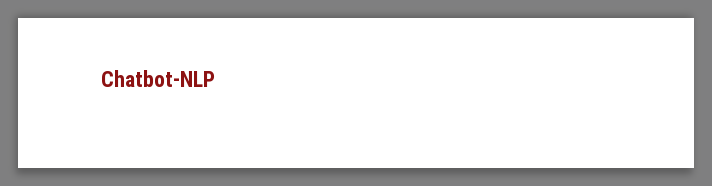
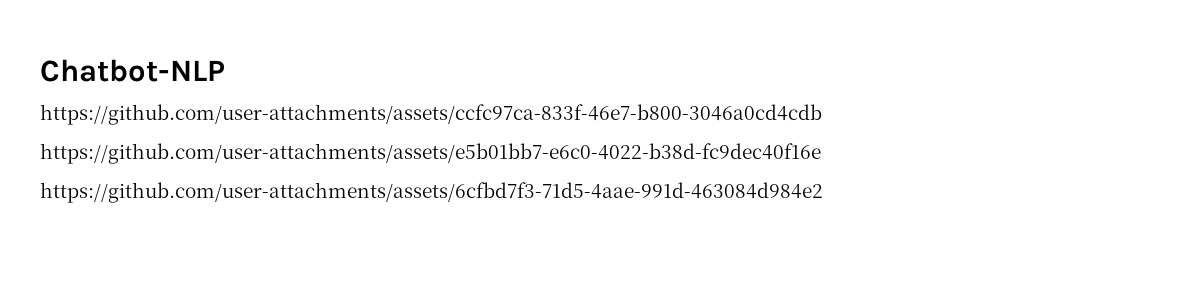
(215, 78) none -> [40,104,822,125] [40,143,821,164] [40,182,823,203] // https://github.com/user-attachments/assets/ccfc97ca-833f-46e7-b800-3046a0cd4cdb // https://github.com/user-attachments/assets/e5b01bb7-e6c0-4022-b38d-fc9dec40f16e // https://github.com/user-attachments/assets/6cfbd7f3-71d5-4aae-991d-463084d984e2

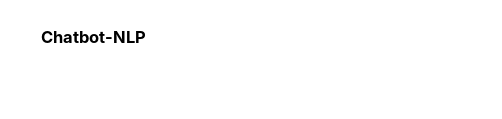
[40,104,822,125] [40,143,821,164] [40,182,823,203] // https://github.com/user-attachments/assets/ccfc97ca-833f-46e7-b800-3046a0cd4cdb // https://github.com/user-attachments/assets/e5b01bb7-e6c0-4022-b38d-fc9dec40f16e // https://github.com/user-attachments/assets/6cfbd7f3-71d5-4aae-991d-463084d984e2 -> (146, 37) none

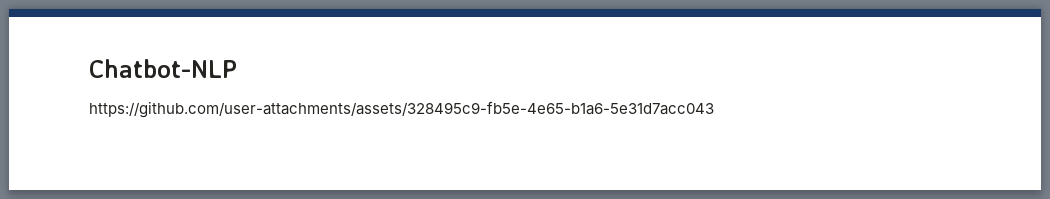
(146, 37) none -> [89,101,714,118] // https://github.com/user-attachments/assets/328495c9-fb5e-4e65-b1a6-5e31d7acc043

